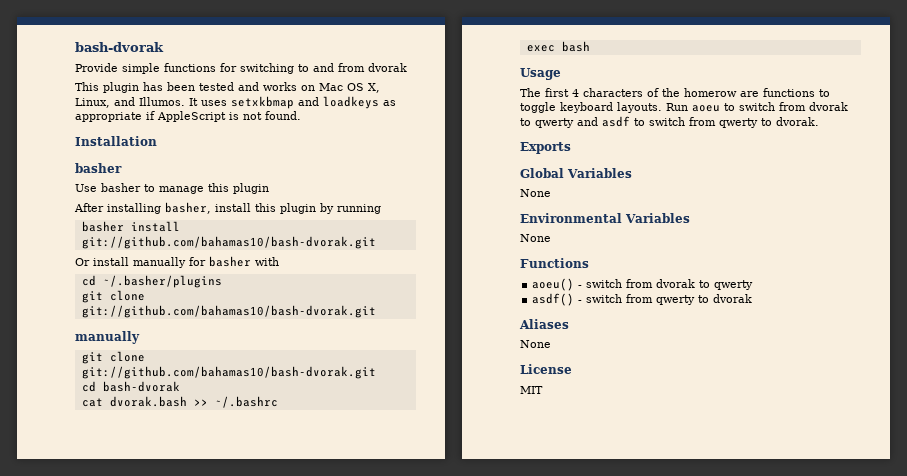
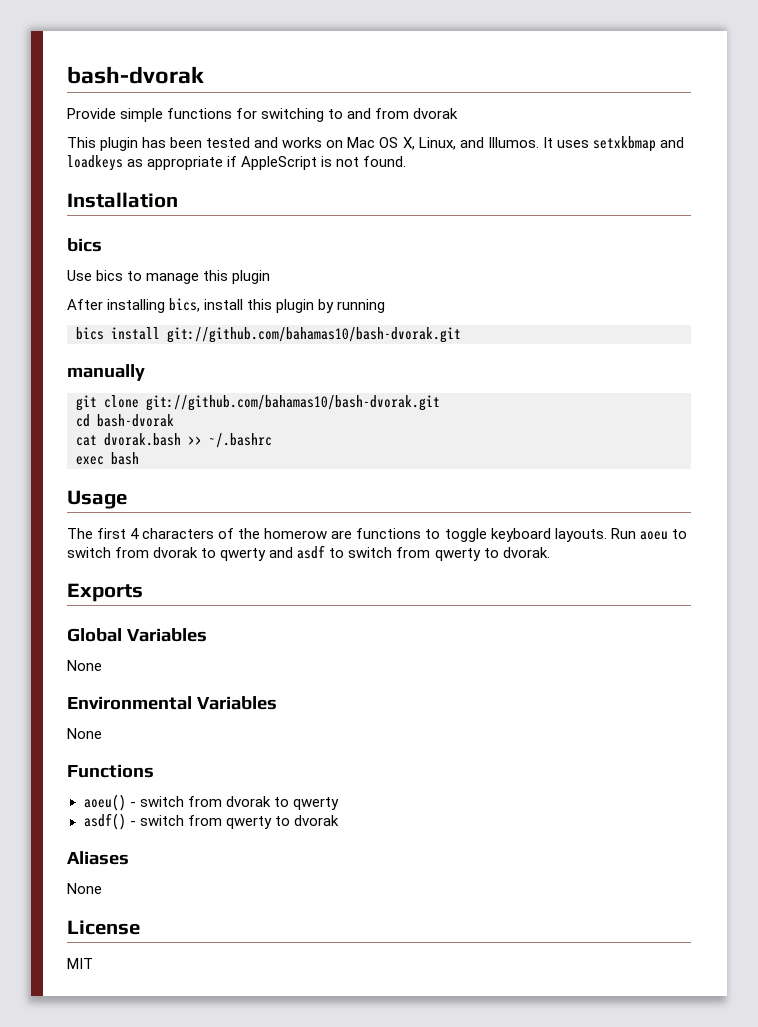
[75,163,122,173] basher -> [67,238,102,252] bics
[101,183,141,192] basher -> [96,270,124,281] bics
[165,202,211,214] basher, -> [169,298,201,312] bics,
[81,221,124,232] basher -> [76,327,104,340] bics
[75,256,279,268] [81,275,222,288] [81,290,145,303] [81,305,376,318] // Or install manually for basher with // cd ~/.basher/plugins // git clone git://github.com/bahamas10/bash-dvorak.git -> (461, 335) none

